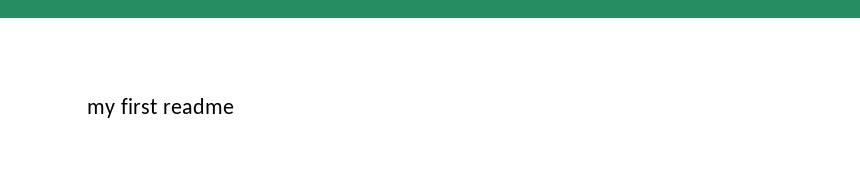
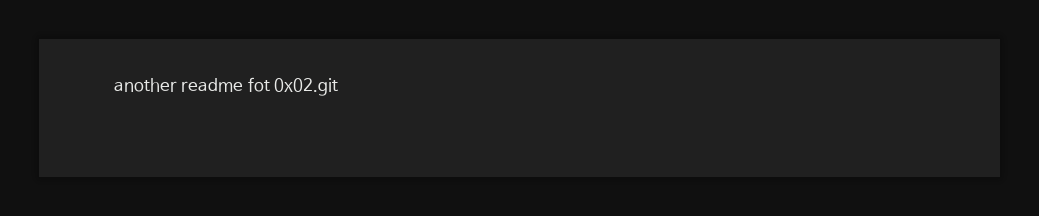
[87,98,234,118] my first readme -> [114,77,339,96] another readme fot 0x02.git

